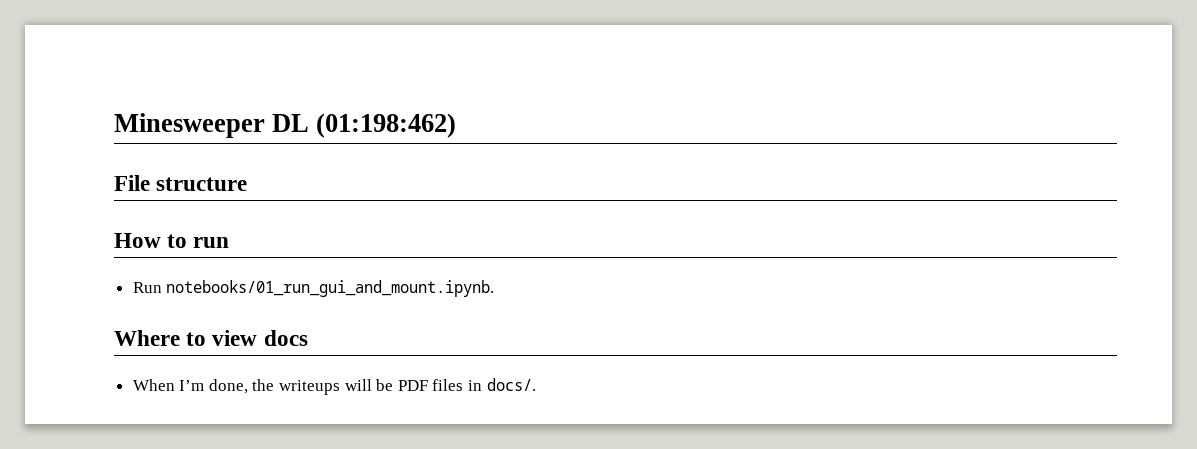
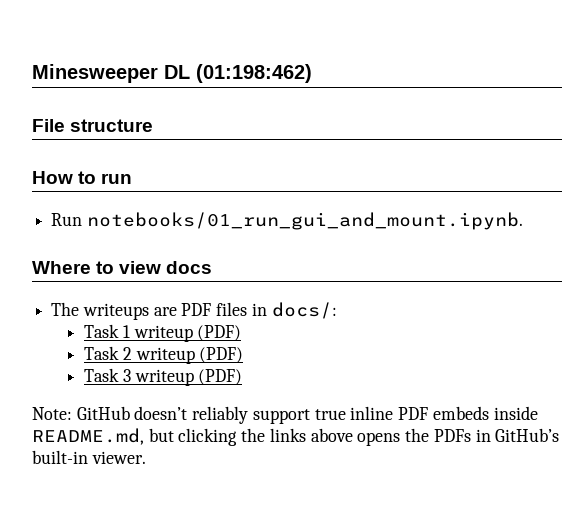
[132,378,536,395] When I’m done, the writeups will be PDF files in docs/. -> [51,302,337,320] [84,324,242,342] [84,346,244,364] [84,368,243,386] [32,406,538,424] [32,428,560,446] [32,450,146,464] The writeups are PDF files in docs/: // Task 1 writeup (PDF) // Task 2 writeup (PDF) // Task 3 writeup (PDF) // Note: GitHub doesn’t reliably support true inline PDF embeds inside README.md, but clicking the links above opens the PDFs in GitHub’s built-in viewer.

